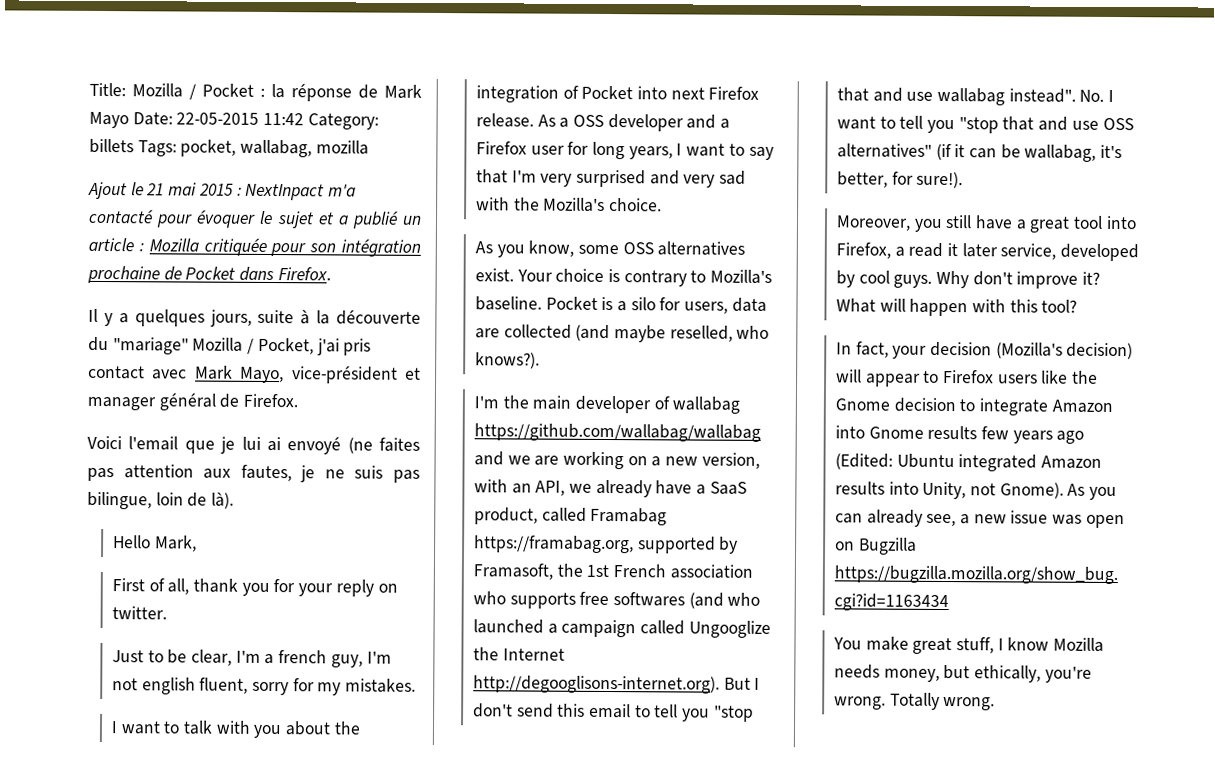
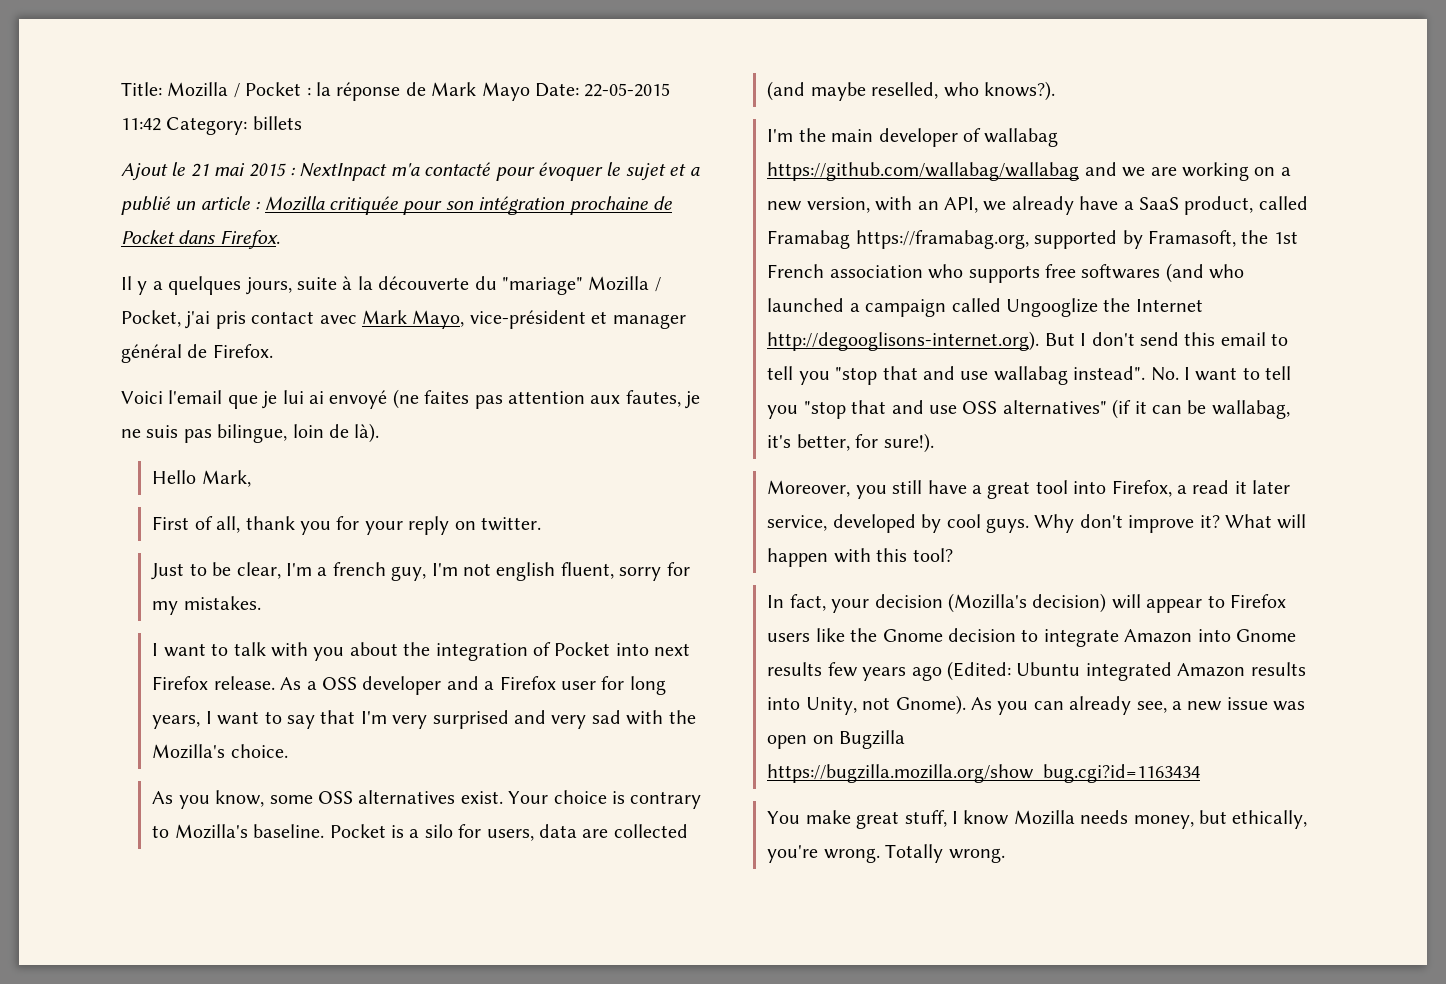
[137,139,369,158] Tags: pocket, wallabag, mozilla -> (302, 123) none

